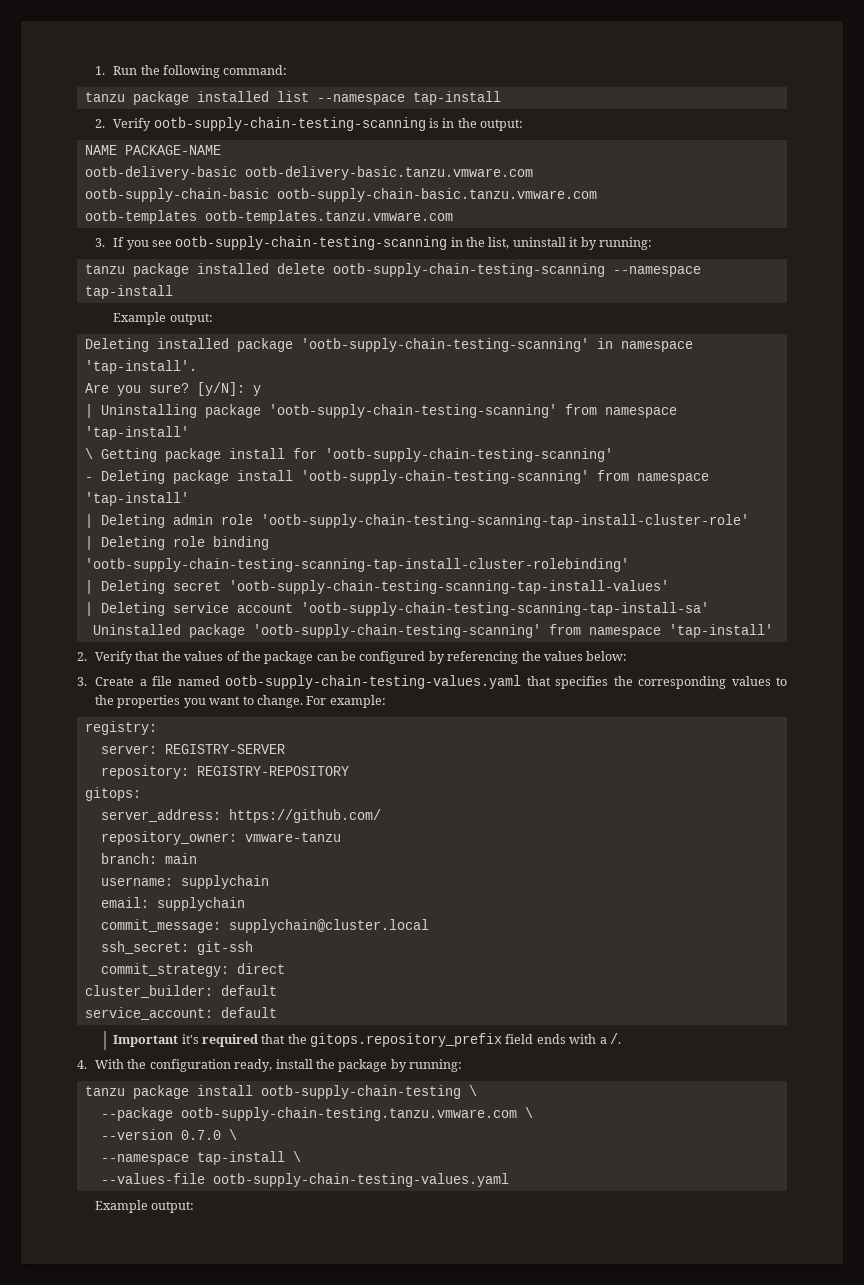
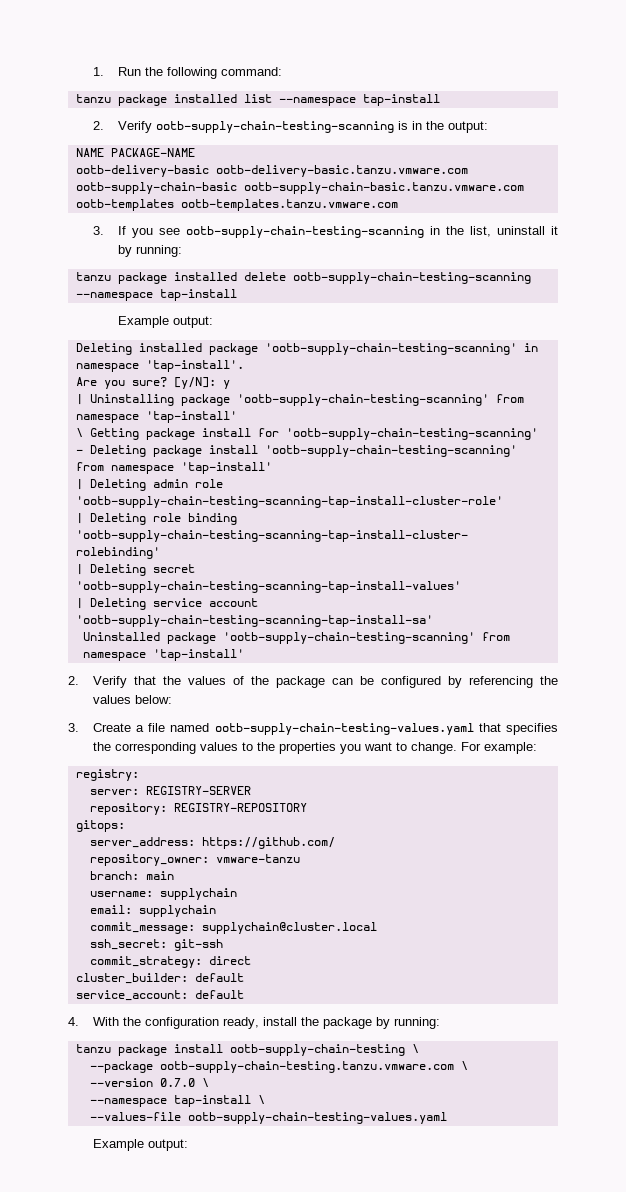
[113,1033,621,1047] // Important it's required that the gitops.repository_prefix field ends with a /. -> (244, 994) none

